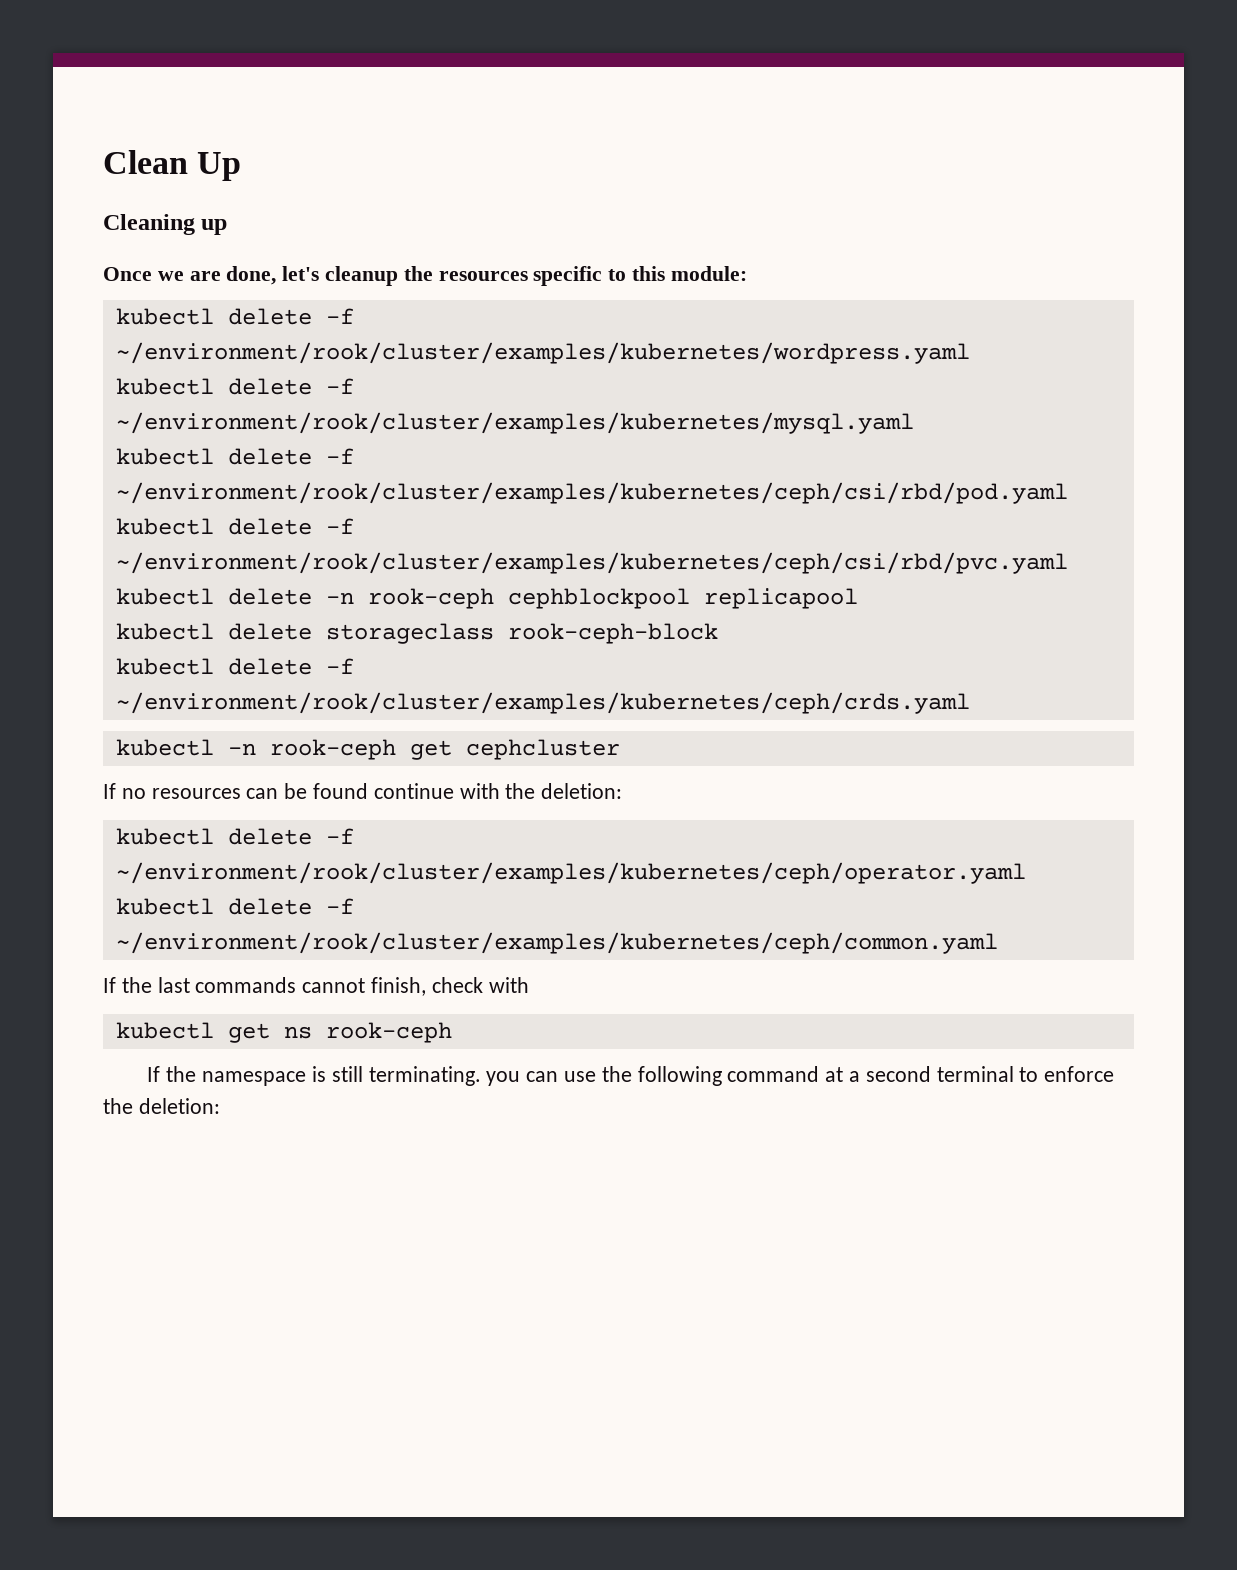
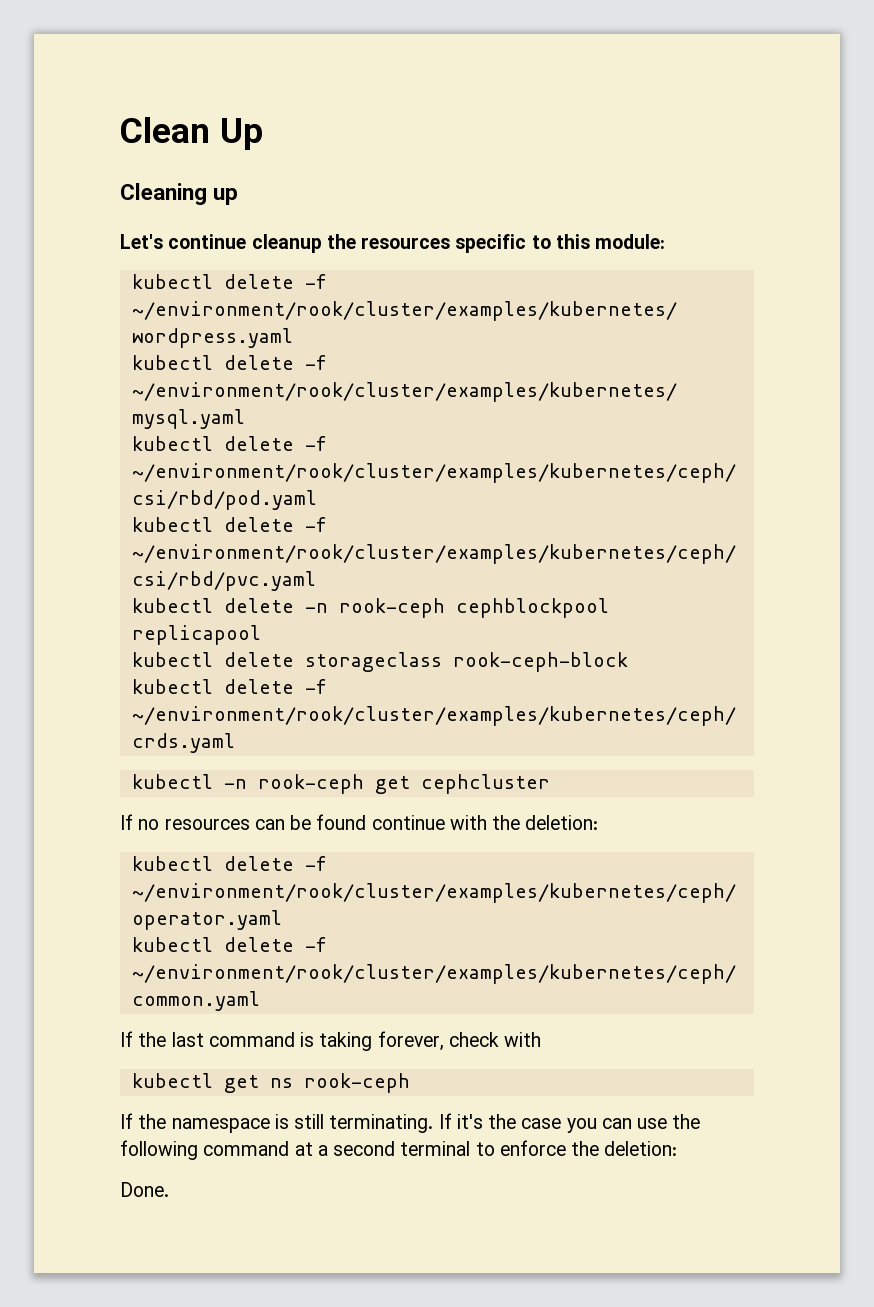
[103,266,320,285] Once we are done, let's -> [120,234,247,249] Let's continue
[195,977,427,996] commands cannot finish, -> [208,1031,444,1051] command is taking forever,
(481, 1076) none -> [438,1113,562,1129] If it's the case
(220, 1106) none -> [120,1182,169,1197] // Done.

